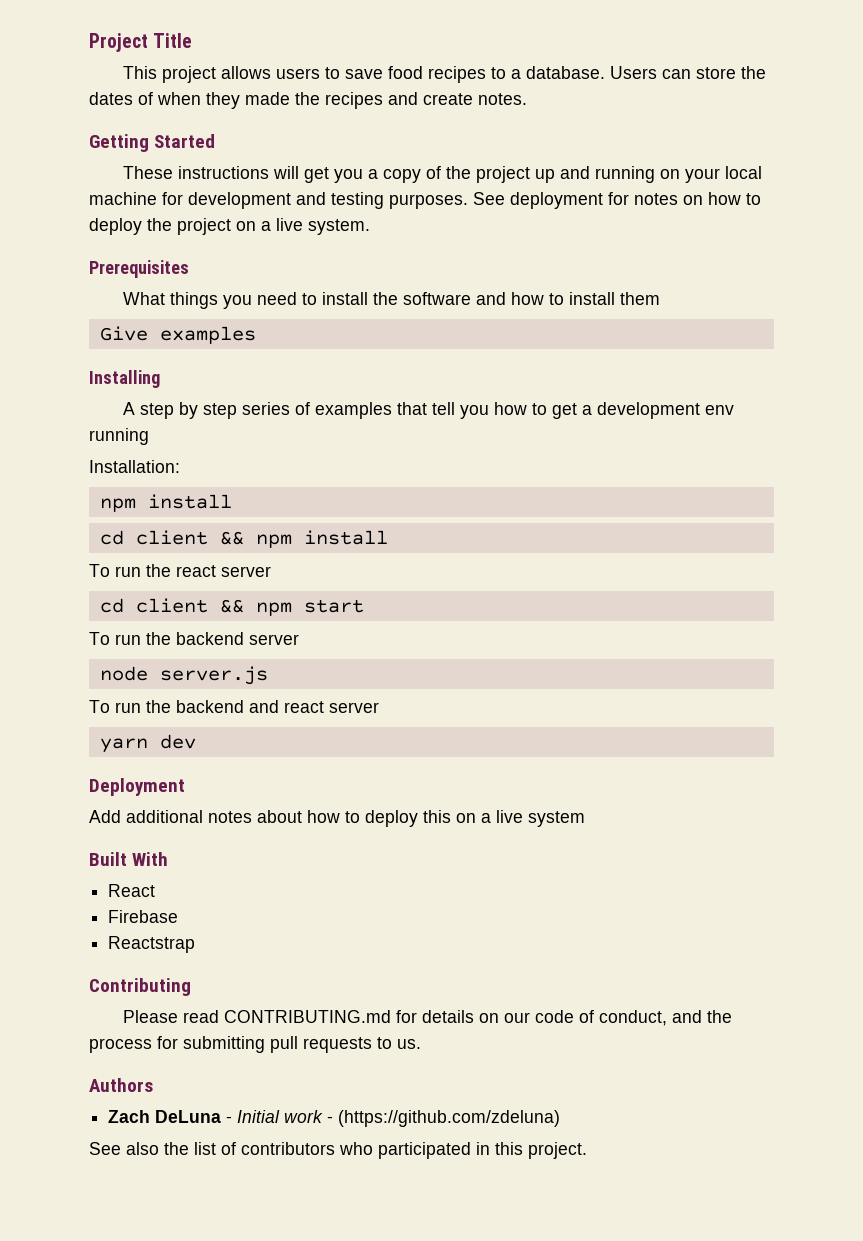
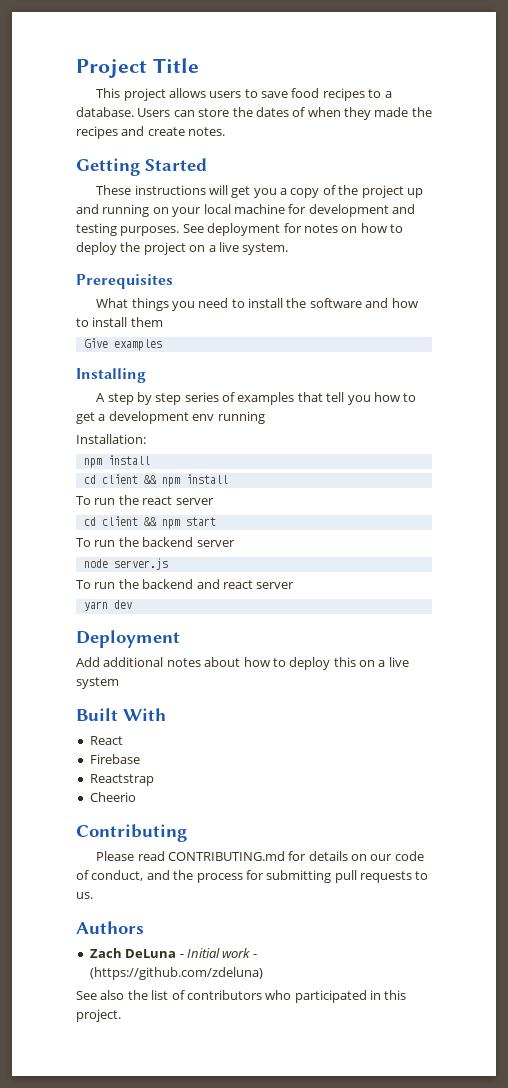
(196, 944) none -> [89,792,136,802] // Cheerio

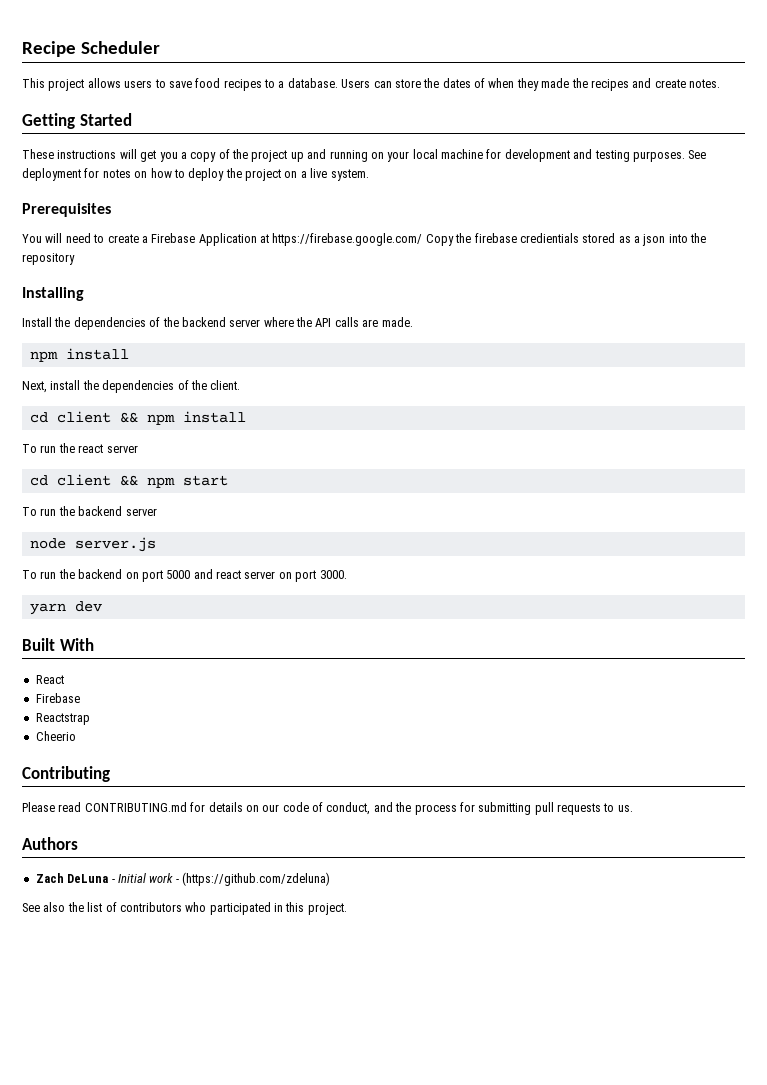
[76,58,199,78] Project Title -> [22,41,161,57] Recipe Scheduler
[96,298,418,311] [76,317,163,327] [83,338,162,351] [76,368,146,383] [96,392,417,405] [76,411,265,424] [76,434,146,444] [83,455,150,468] What things you need to install the software and how to install them // Give examples // Installing // A step by step series of examples that tell you how to get a development env running // Installation: // npm install -> [22,233,707,246] [22,253,75,265] [22,287,84,301] [22,317,413,330] [29,348,129,362] [22,380,241,393] You will need to create a Firebase Application at https://firebase.google.com/ Copy the firebase credientials stored as a json into the repository // Installing // Install the dependencies of the backend server where the API calls are made. // npm install // Next, install the dependencies of the client.
(194, 584) none -> [125,570,191,582] on port 5000
(295, 585) none -> [278,570,347,582] on port 3000.
[76,630,180,648] [76,657,409,670] [76,677,119,689] // Deployment // Add additional notes about how to deploy this on a live system -> (102, 606) none

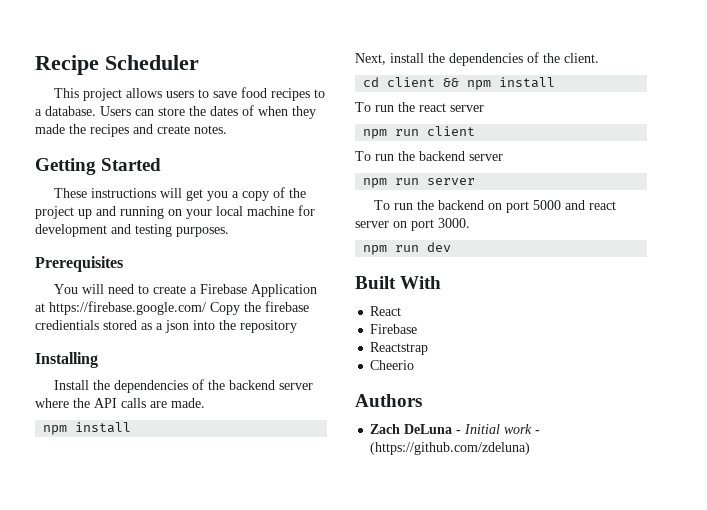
[688,150,707,159] [22,168,369,181] See deployment for notes on how to deploy the project on a live system. -> (229, 232) none
[29,474,228,488] cd client && npm start -> [363,126,476,139] npm run client
[29,537,156,552] node server.js -> [363,178,476,188] npm run server
[29,603,66,615] yarn -> [363,245,420,255] npm run
[22,766,110,782] [22,802,633,815] // Contributing // Please read CONTRIBUTING.md for details on our code of conduct, and the process for submitting pull requests to us. -> (415, 365) none
[22,902,347,915] // See also the list of contributors who participated in this project. -> (531, 448) none

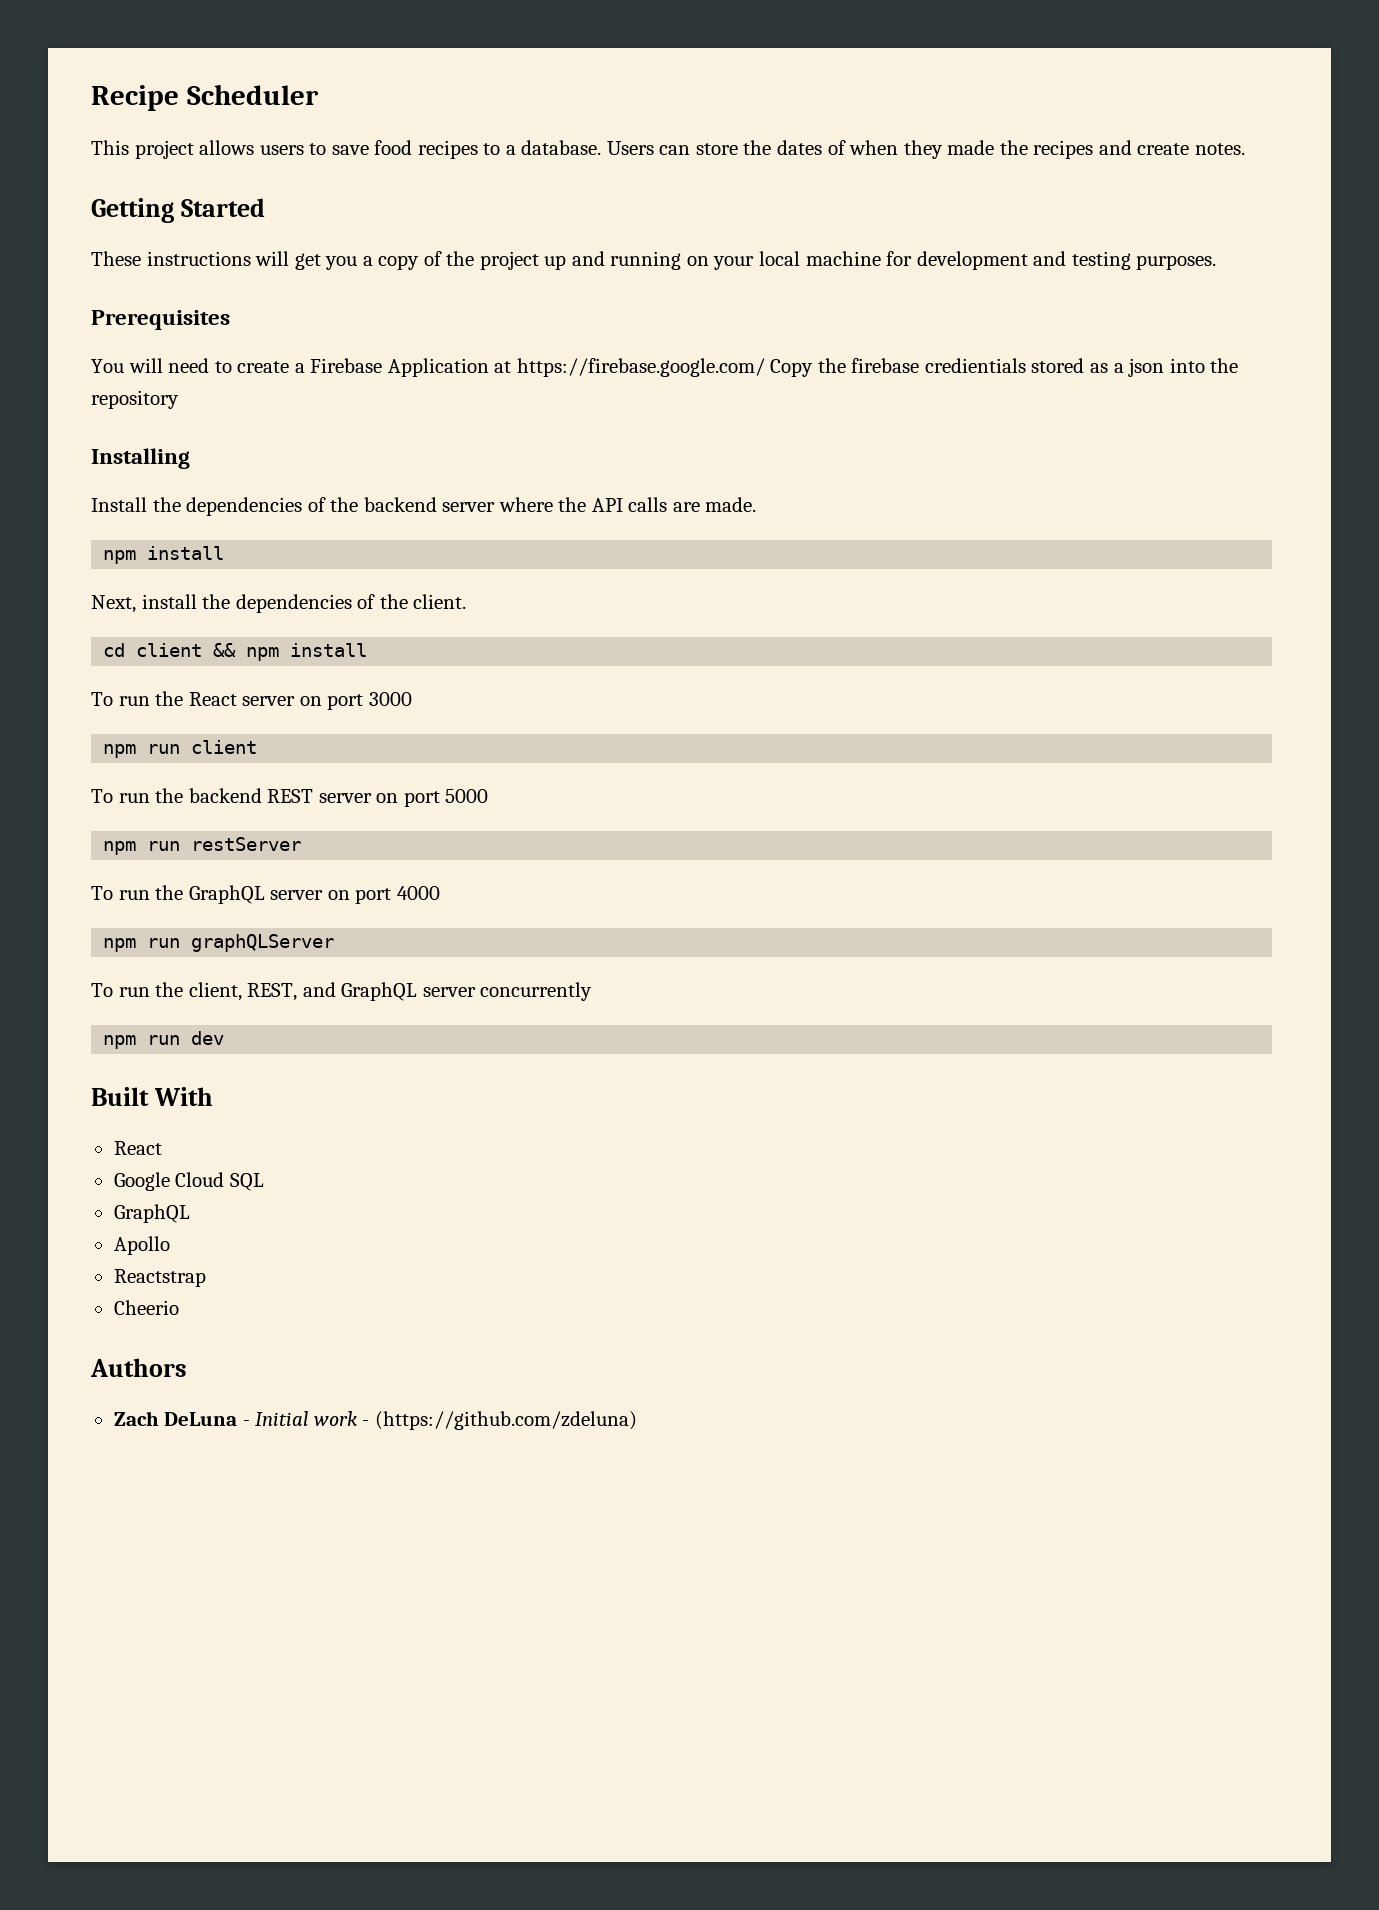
[419,103,484,112] react server -> [188,692,412,710] React server on port 3000
[469,154,503,161] [363,178,476,188] [373,200,616,213] [355,218,470,231] server // npm run server // To run the backend on port 5000 and react server on port 3000. -> [267,789,489,807] [103,837,302,855] [91,885,440,904] [103,934,335,952] [91,982,593,1001] REST server on port 5000 // npm run restServer // To run the GraphQL server on port 4000 // npm run graphQLServer // To run the client, REST, and GraphQL server concurrently
[370,324,418,334] Firebase -> [113,1172,264,1191] [113,1204,190,1223] [113,1236,170,1255] Google Cloud SQL // GraphQL // Apollo

